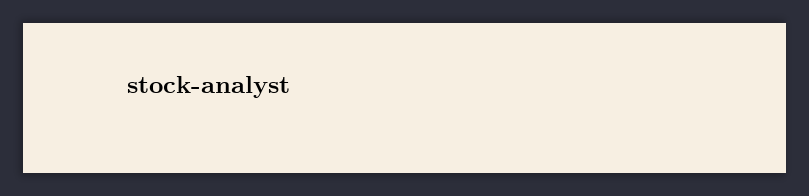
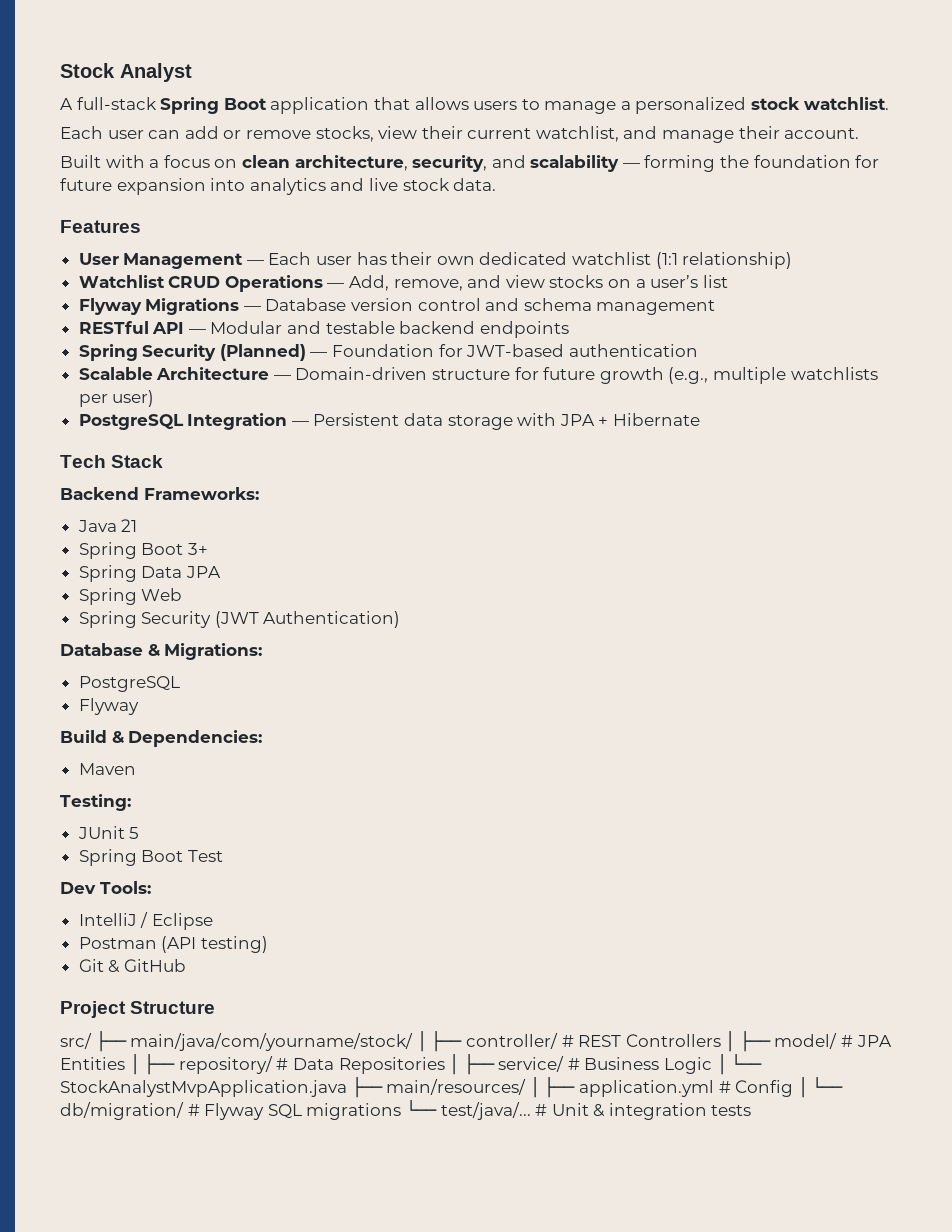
[127,76,290,98] stock-analyst -> [60,63,192,82] [60,97,889,114] [60,126,860,143] [60,155,880,172] [60,178,497,195] [60,220,141,233] [78,252,793,269] [78,275,728,292] [78,298,716,315] [78,321,569,338] [78,344,698,361] [78,367,878,384] [78,390,155,407] [78,413,701,430] [60,455,164,468] [60,487,259,500] [77,519,138,532] [78,542,208,559] [78,565,221,582] [78,588,183,605] [78,611,401,628] [60,643,263,660] [78,676,180,692] [78,698,139,715] [60,730,263,747] [78,763,136,775] [60,794,131,811] [77,826,140,839] [78,849,223,866] [60,881,151,894] [78,912,213,930] [78,936,268,953] [78,959,186,973] [60,1001,216,1018] [60,1031,892,1052] [60,1054,763,1075] [60,1077,844,1098] [60,1100,752,1120] Stock Analyst // A full-stack Spring Boot application that allows users to manage a personalized stock watchlist. // Each user can add or remove stocks, view their current watchlist, and manage their account. // Built with a focus on clean architecture, security, and scalability — forming the foundation for future expansion into analytics and live stock data. // Features // User Management — Each user has their own dedicated watchlist (1:1 relationship) // Watchlist CRUD Operations — Add, remove, and view stocks on a user’s list // Flyway Migrations — Database version control and schema management // RESTful API — Modular and testable backend endpoints // Spring Security (Planned) — Foundation for JWT-based authentication // Scalable Architecture — Domain-driven structure for future growth (e.g., multiple watchlists per user) // PostgreSQL Integration — Persistent data storage with JPA + Hibernate // Tech Stack // Backend Frameworks: // Java 21 // Spring Boot 3+ // Spring Data JPA // Spring Web // Spring Security (JWT Authentication) // Database & Migrations: // PostgreSQL // Flyway // Build & Dependencies: // Maven // Testing: // JUnit 5 // Spring Boot Test // Dev Tools: // IntelliJ / Eclipse // Postman (API testing) // Git & GitHub // Project Structure // src/ ├── main/java/com/yourname/stock/ │ ├── controller/ # REST Controllers │ ├── model/ # JPA Entities │ ├── repository/ # Data Repositories │ ├── service/ # Business Logic │ └── StockAnalystMvpApplication.java ├── main/resources/ │ ├── application.yml # Config │ └── db/migration/ # Flyway SQL migrations └── test/java/... # Unit & integration tests

